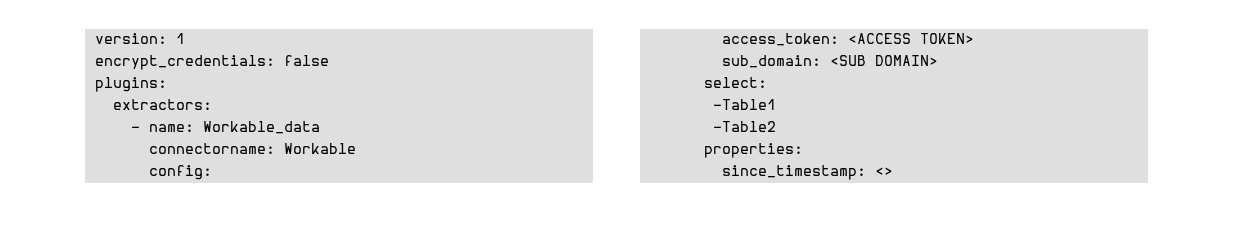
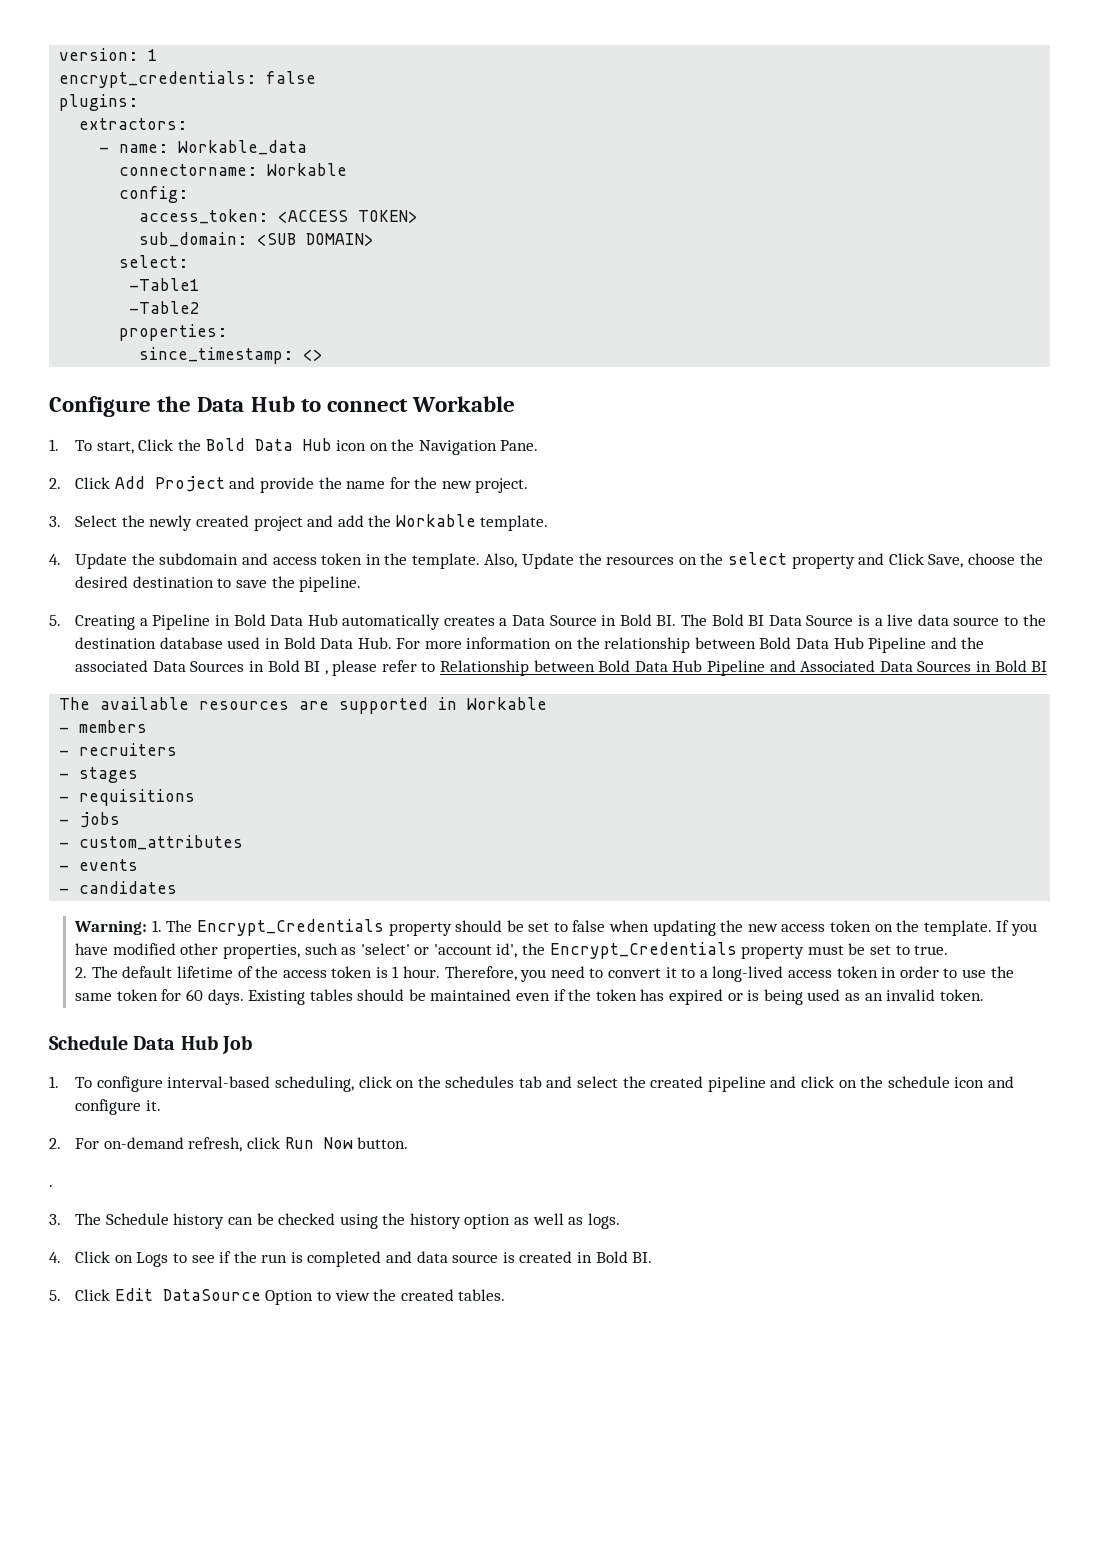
(894, 171) none -> [49,396,516,417] [49,438,539,455] [49,476,529,493] [49,514,549,531] [49,552,1043,569] [75,576,362,592] [49,614,1046,630] [75,637,985,653] [75,660,1048,676] [59,697,548,714] [59,720,148,733] [59,743,178,756] [59,767,139,783] [59,789,196,806] [59,812,121,828] [59,835,244,850] [59,859,139,871] [59,881,178,894] [74,919,1037,936] [75,942,949,959] [75,966,1014,982] [75,989,984,1005] [49,1035,252,1054] [49,1076,1014,1092] [75,1099,161,1115] [49,1137,409,1152] [49,1185,53,1187] [49,1213,620,1229] [49,1251,653,1267] [49,1288,506,1305] // Configure the Data Hub to connect Workable // 1. To start, Click the Bold Data Hub icon on the Navigation Pane. // 2. Click Add Project and provide the name for the new project. // 3. Select the newly created project and add the Workable template. // 4. Update the subdomain and access token in the template. Also, Update the resources on the select property and Click Save, choose the desired destination to save the pipeline. // 5. Creating a Pipeline in Bold Data Hub automatically creates a Data Source in Bold BI. The Bold BI Data Source is a live data source to the destination database used in Bold Data Hub. For more information on the relationship between Bold Data Hub Pipeline and the associated Data Sources in Bold BI , please refer to Relationship between Bold Data Hub Pipeline and Associated Data Sources in Bold BI // The available resources are supported in Workable // - members // - recruiters // - stages // - requisitions // - jobs // - custom_attributes // - events // - candidates // Warning: 1. The Encrypt_Credentials property should be set to false when updating the new access token on the template. If you have modified other properties, such as 'select' or 'account id', the Encrypt_Credentials property must be set to true. // 2. The default lifetime of the access token is 1 hour. Therefore, you need to convert it to a long-lived access token in order to use the same token for 60 days. Existing tables should be maintained even if the token has expired or is being used as an invalid token. // Schedule Data Hub Job // 1. To configure interval-based scheduling, click on the schedules tab and select the created pipeline and click on the schedule icon and configure it. // 2. For on-demand refresh, click Run Now button. // . // 3. The Schedule history can be checked using the history option as well as logs. // 4. Click on Logs to see if the run is completed and data source is created in Bold BI. // 5. Click Edit DataSource Option to view the created tables.

